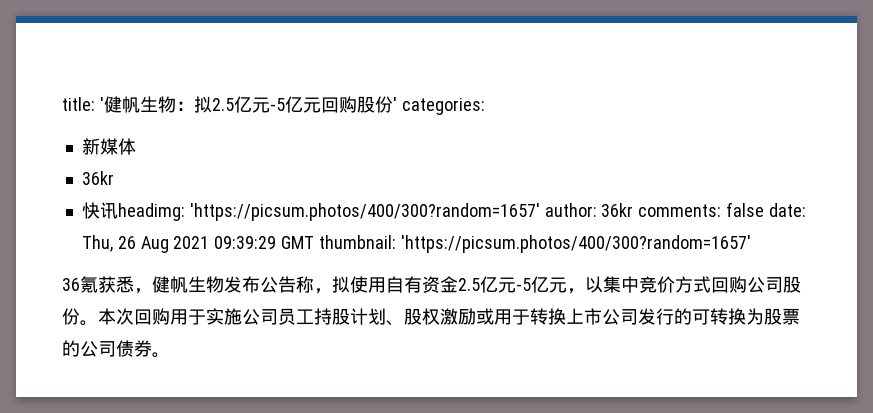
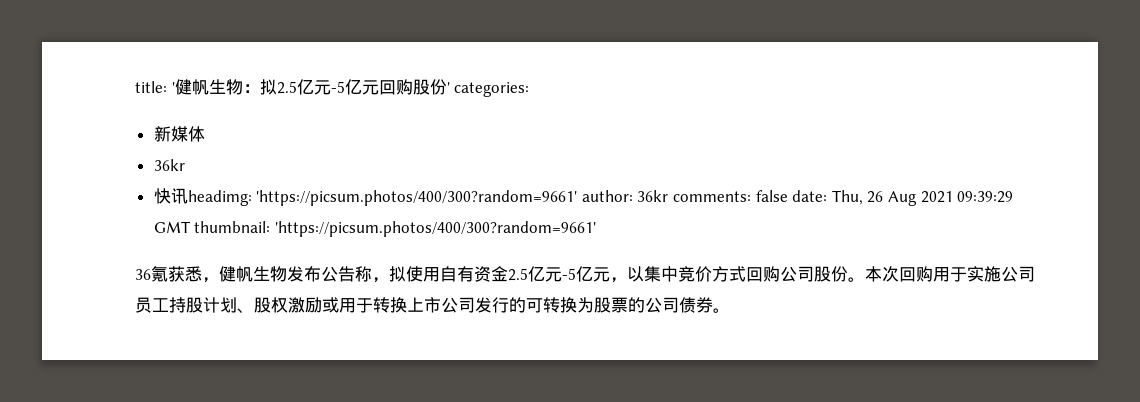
[189,203,540,221] 'https://picsum.photos/400/300?random=1657' -> [256,190,578,206] 'https://picsum.photos/400/300?random=9661'
[400,235,751,253] 'https://picsum.photos/400/300?random=1657' -> [274,221,596,237] 'https://picsum.photos/400/300?random=9661'

